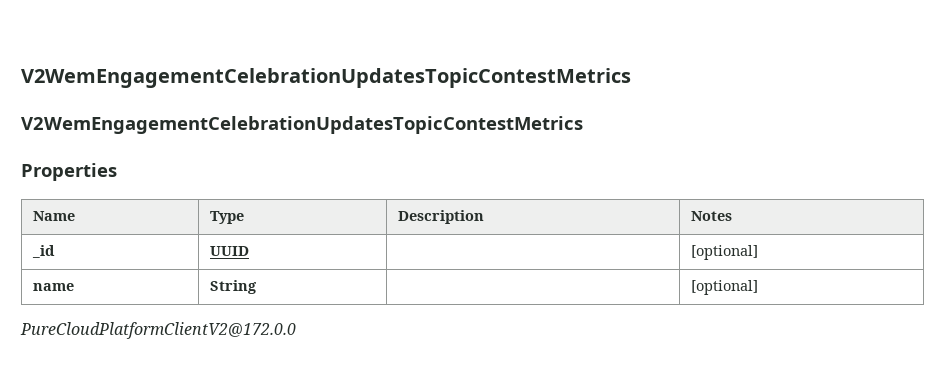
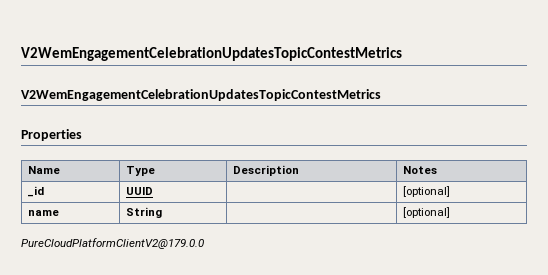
[20,322,296,339] PureCloudPlatformClientV2@172.0.0 -> [21,238,204,249] PureCloudPlatformClientV2@179.0.0

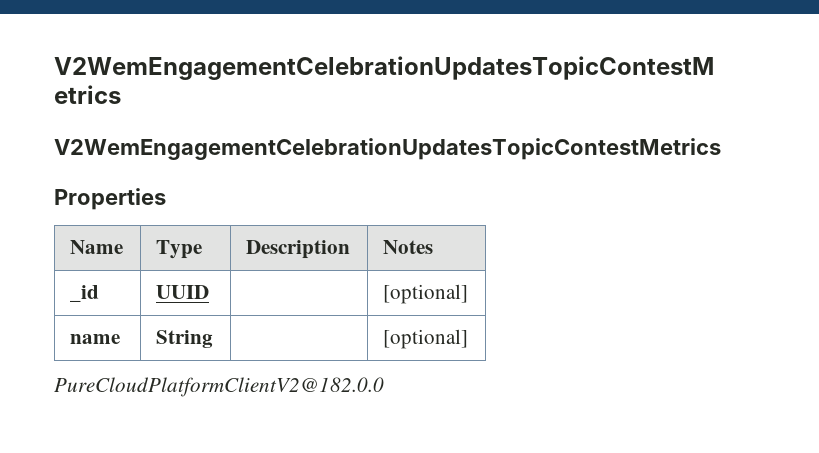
[21,238,204,249] PureCloudPlatformClientV2@179.0.0 -> [54,377,384,397] PureCloudPlatformClientV2@182.0.0

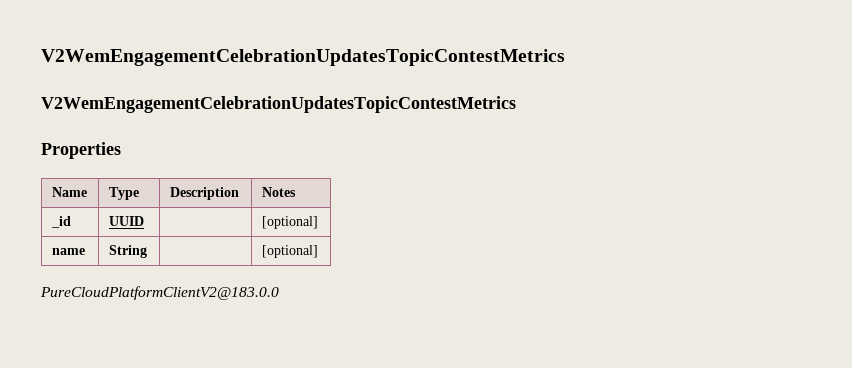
[54,377,384,397] PureCloudPlatformClientV2@182.0.0 -> [40,286,279,300] PureCloudPlatformClientV2@183.0.0

